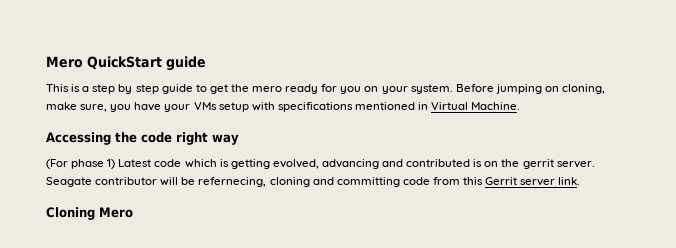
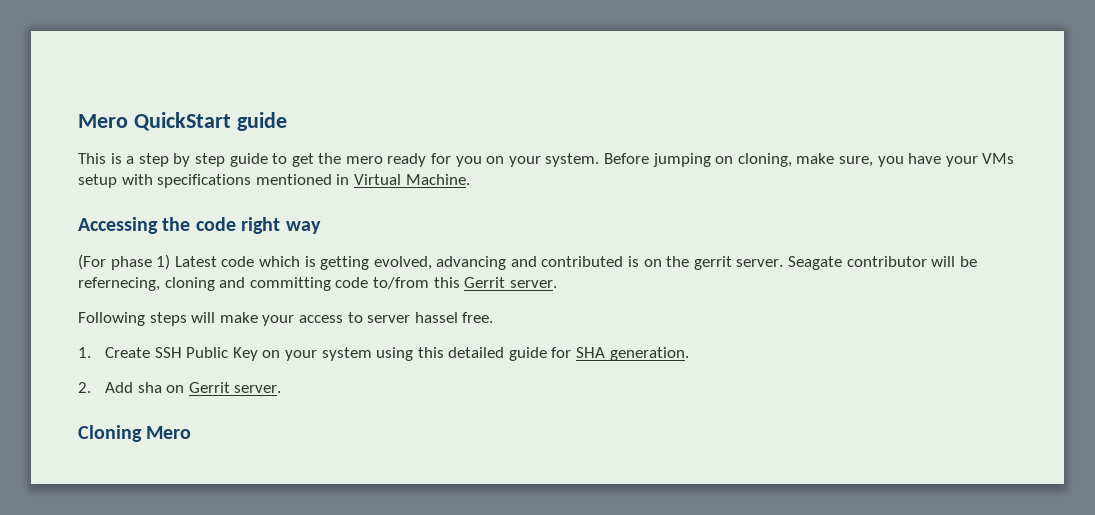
[432,177,460,185] from -> [372,277,429,289] to/from
[520,177,581,186] server link. -> [509,280,557,288] [78,312,494,326] [78,347,689,361] [78,382,282,393] server. // Following steps will make your access to server hassel free. // 1. Create SSH Public Key on your system using this detailed guide for SHA generation. // 2. Add sha on Gerrit server.

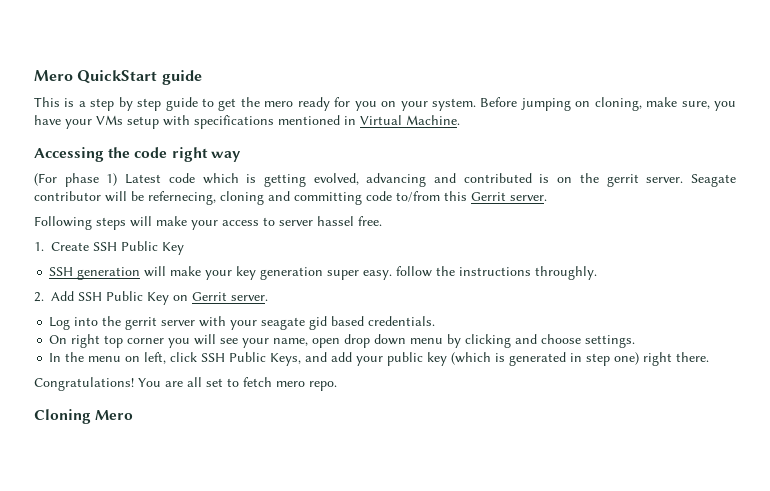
[262,347,689,361] on your system using this detailed guide for SHA generation. -> [49,266,598,280] // SSH generation will make your key generation super easy. follow the instructions throughly.
[137,382,162,393] sha -> [78,291,169,305] SSH Public Key
(282, 389) none -> [49,316,436,330] [49,334,636,348] [49,352,710,366] [34,377,337,391] // Log into the gerrit server with your seagate gid based credentials. // On right top corner you will see your name, open drop down menu by clicking and choose settings. // In the menu on left, click SSH Public Keys, and add your public key (which is generated in step one) right there. // Congratulations! You are all set to fetch mero repo.

